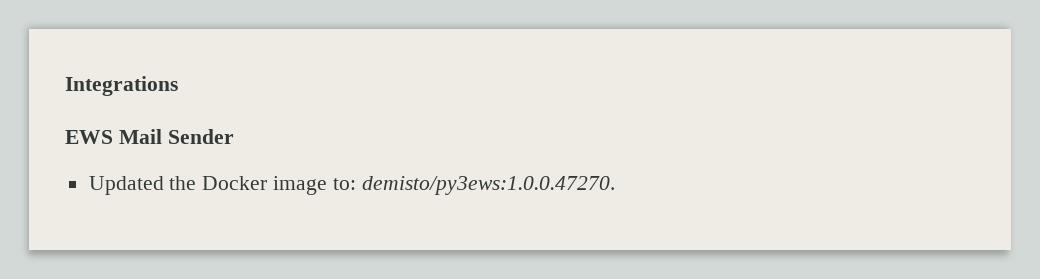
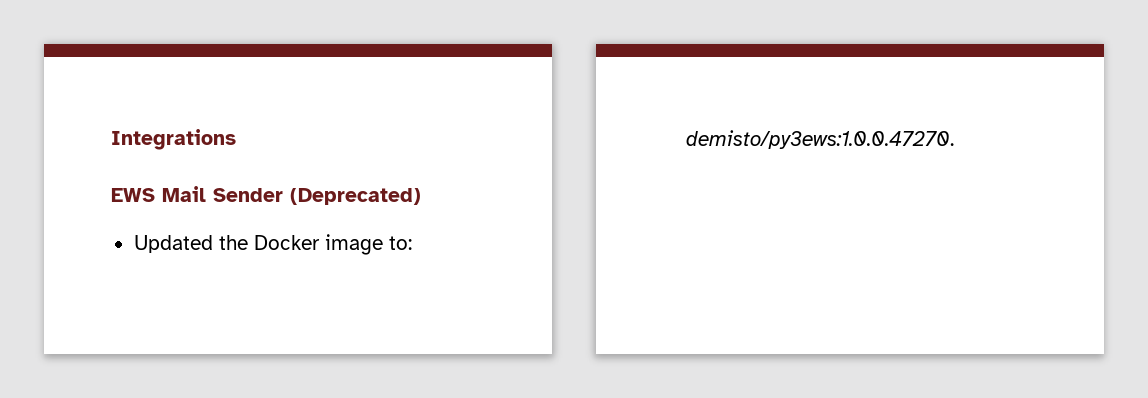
(234, 136) none -> [290,188,421,205] (Deprecated)

